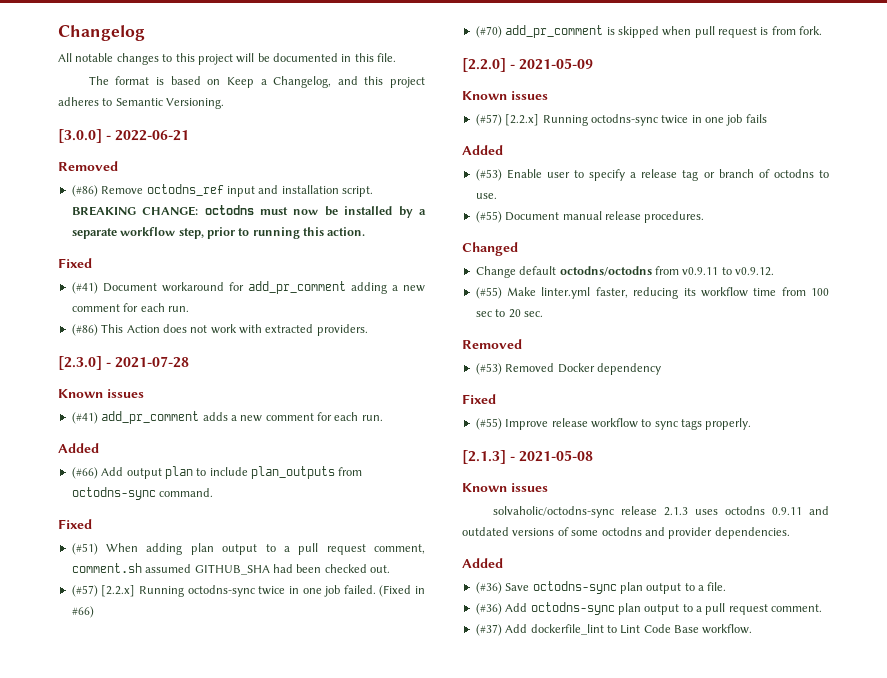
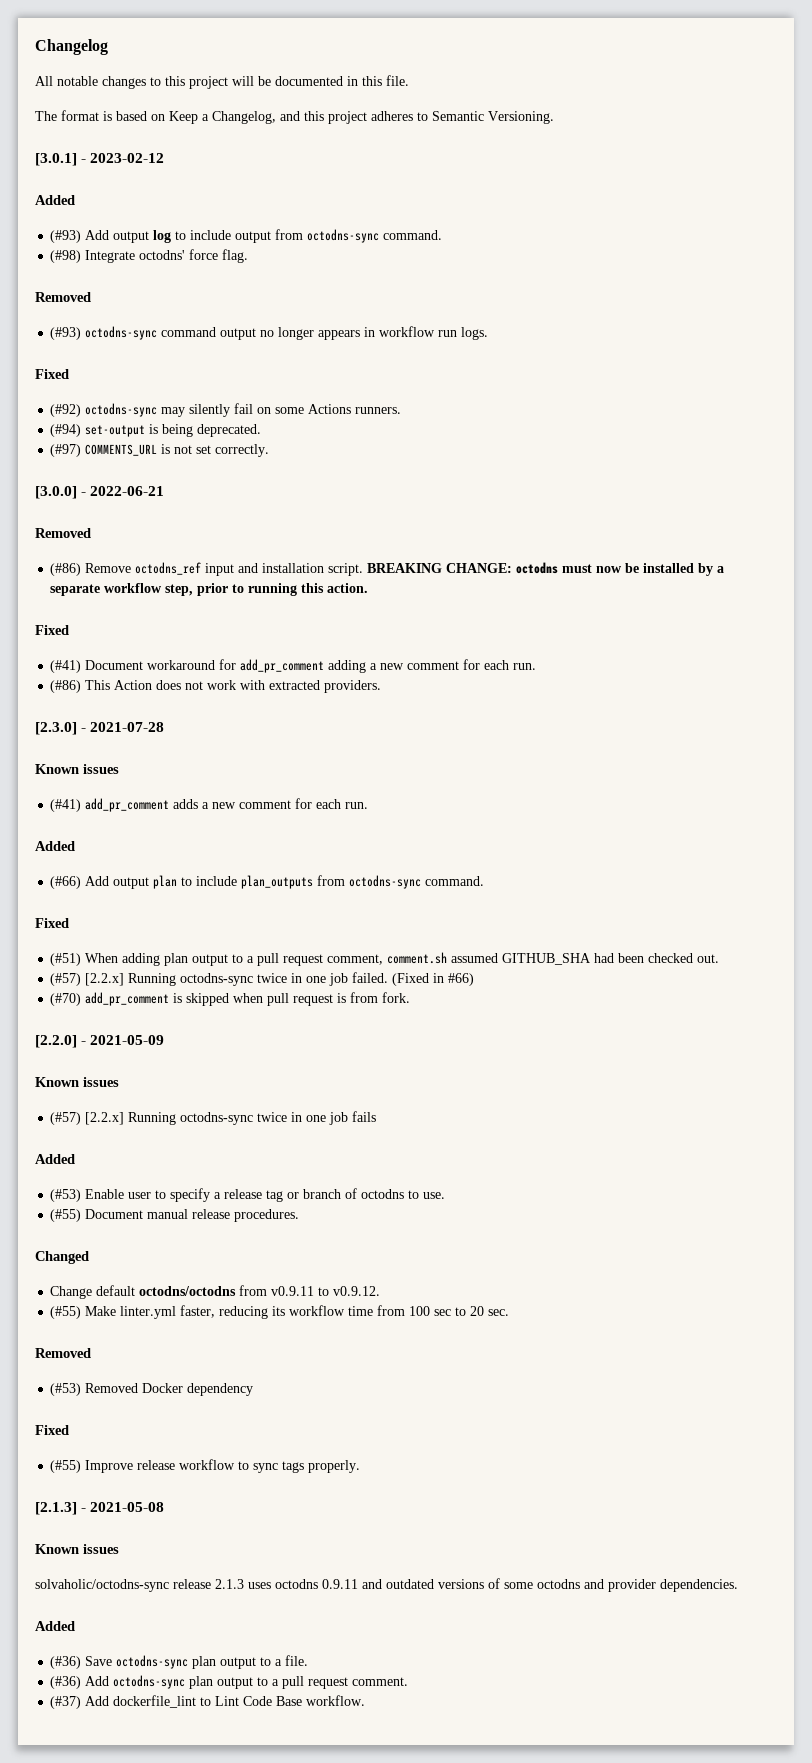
(225, 103) none -> [35,153,165,166] [35,195,75,205] [50,229,443,243] [50,249,249,263] [35,292,91,302] [50,326,489,340] [35,369,69,379] [50,403,402,417] [50,424,262,437] [50,444,270,457] // [3.0.1] - 2023-02-12 // Added // (#93) Add output log to include output from octodns-sync command. // (#98) Integrate octodns' force flag. // Removed // (#93) octodns-sync command output no longer appears in workflow run logs. // Fixed // (#92) octodns-sync may silently fail on some Actions runners. // (#94) set-output is being deprecated. // (#97) COMMENTS_URL is not set correctly.

